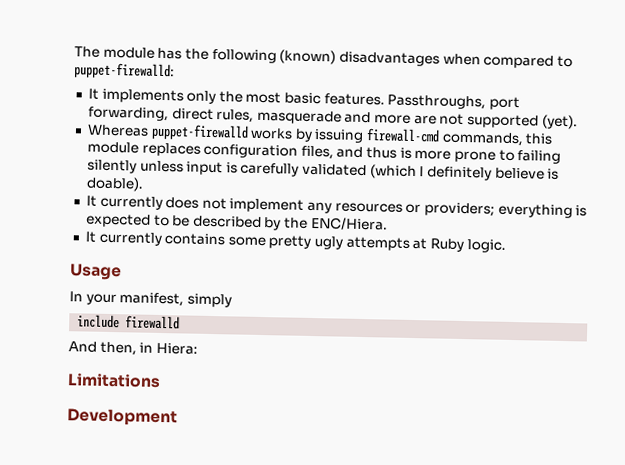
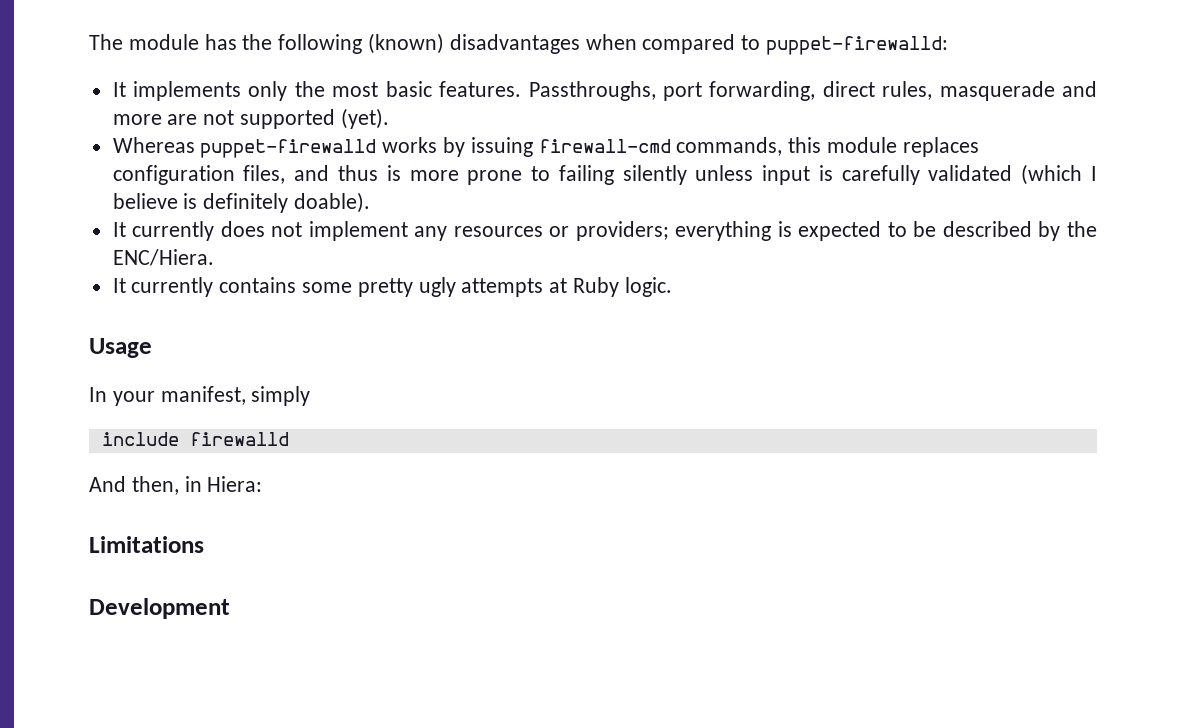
[427,166,493,181] definitely -> (1098, 173) none
(560, 174) none -> [203,193,289,213] definitely

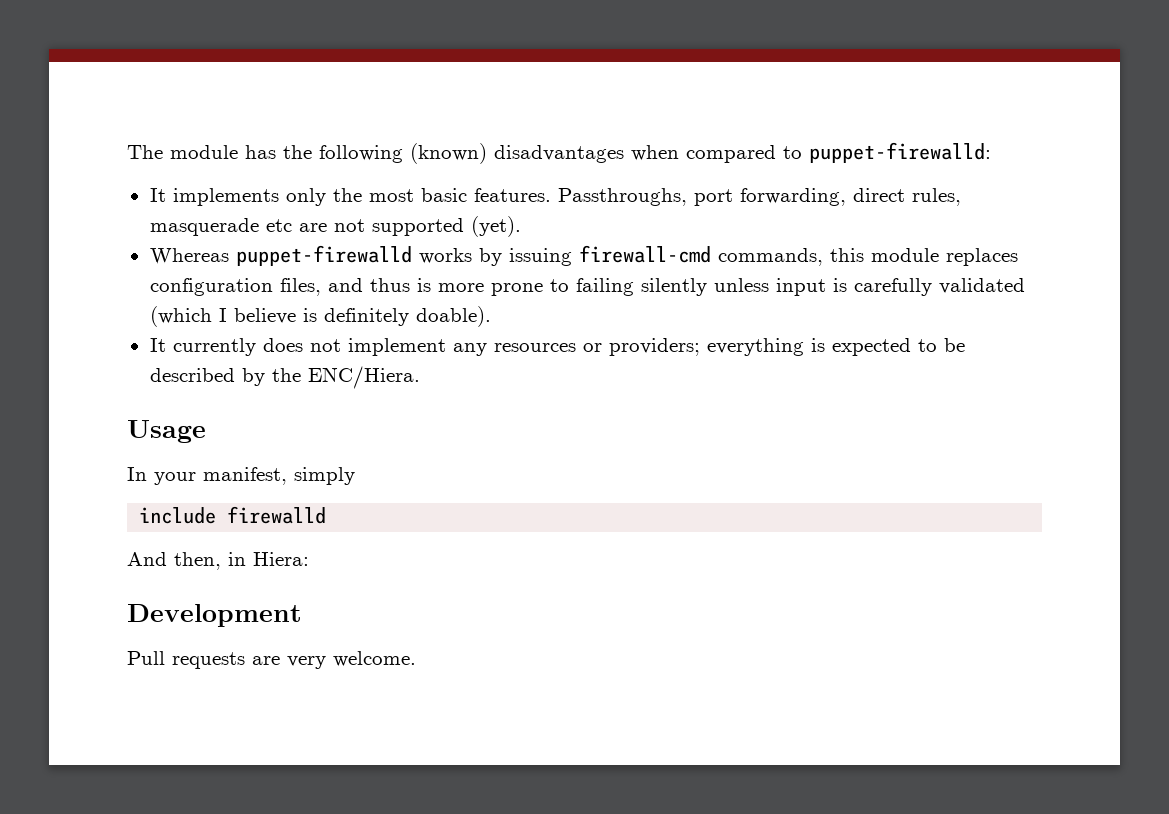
[1062,81,1098,97] [112,114,162,125] and more -> [265,219,292,232] etc
[112,277,672,297] // It currently contains some pretty ugly attempts at Ruby logic. -> (420, 377) none
[89,536,204,553] [89,598,230,619] Limitations // Development -> [127,604,302,627] [127,651,416,669] Development // Pull requests are very welcome.

